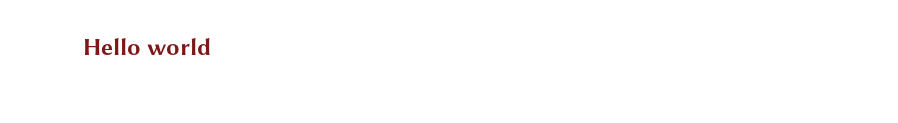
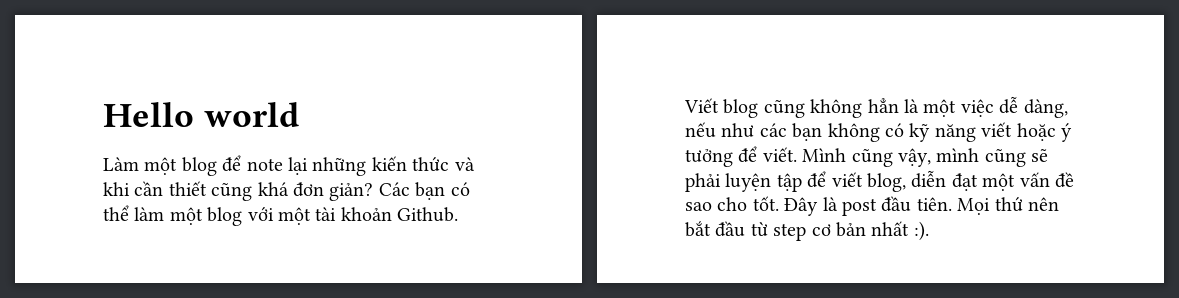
(212, 46) none -> [103,155,475,176] [103,181,470,201] [103,205,459,226] [684,96,1068,118] [685,122,1072,142] [685,146,1049,167] [685,170,1074,192] [685,196,1059,216] [685,221,929,241] // Làm một blog để note lại những kiến thức và khi cần thiết cũng khá đơn giản? Các bạn có thể làm một blog với một tài khoản Github. Viết blog cũng không hẳn là một việc dễ dàng, nếu như các bạn không có kỹ năng viết hoặc ý tưởng để viết. Mình cũng vậy, mình cũng sẽ phải luyện tập để viết blog, diễn đạt một vấn đề sao cho tốt. Đây là post đầu tiên. Mọi thứ nên bắt đầu từ step cơ bản nhất :).

